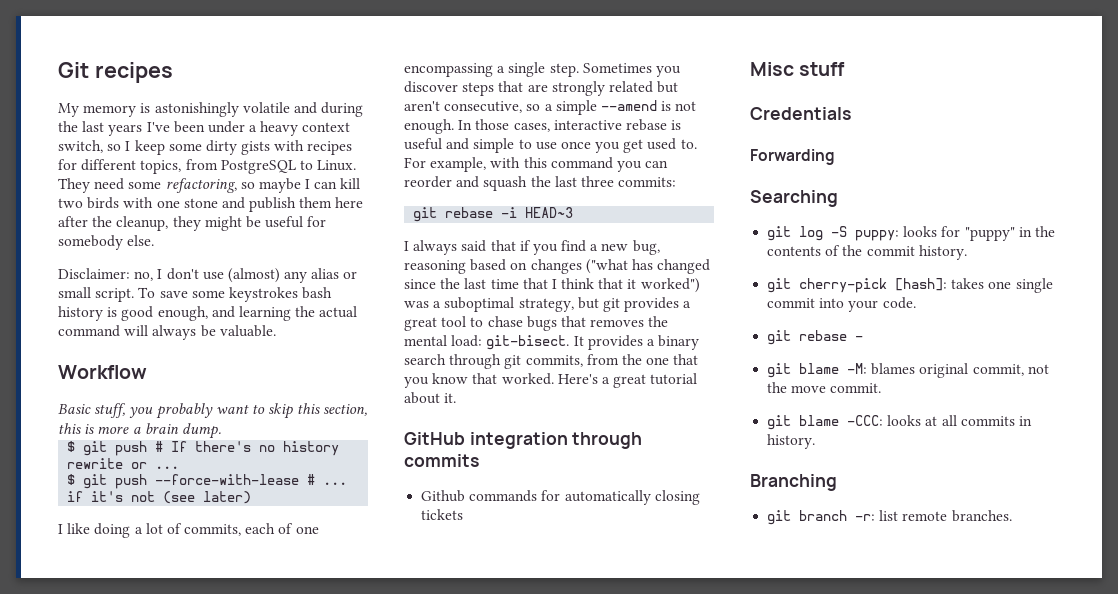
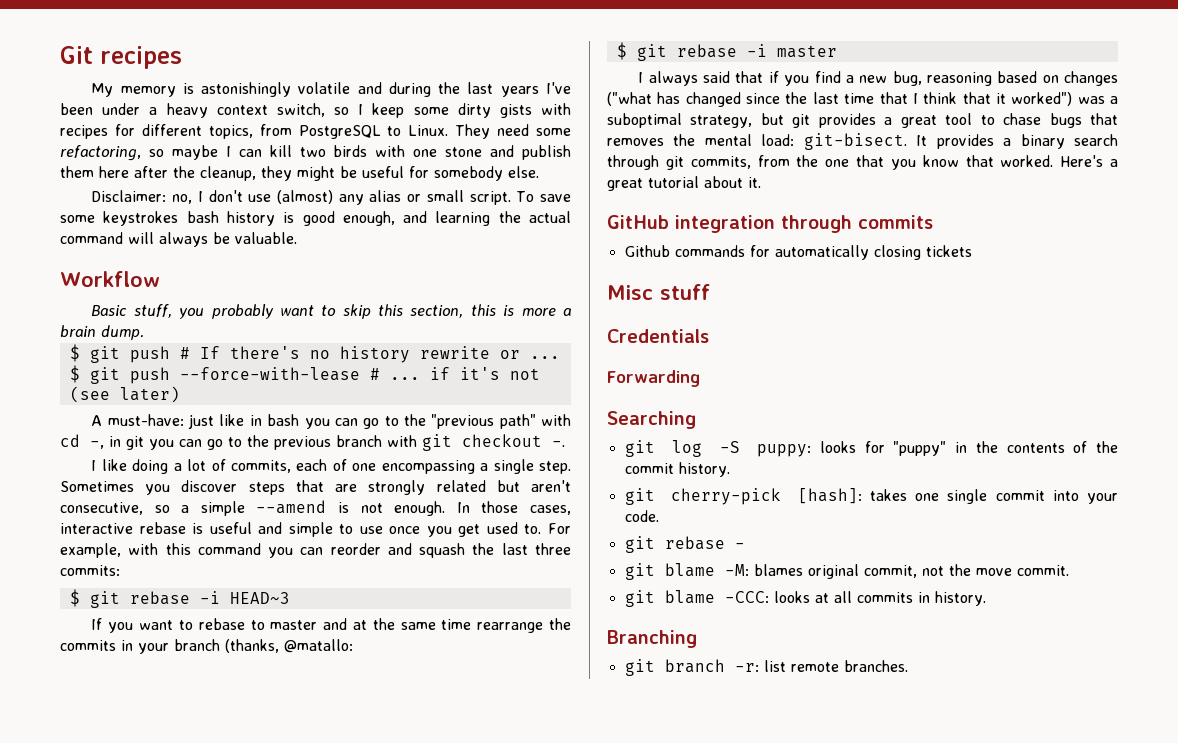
(252, 497) none -> [91,414,572,429] [60,434,565,451] // A must-have: just like in bash you can go to the "previous path" with cd -, in git you can go to the previous branch with git checkout -.
(677, 182) none -> [69,589,80,607] $
(574, 212) none -> [91,618,571,633] [60,639,353,654] [616,42,837,61] // If you want to rebase to master and at the same time rearrange the commits in your branch (thanks, @matallo: // $ git rebase -i master

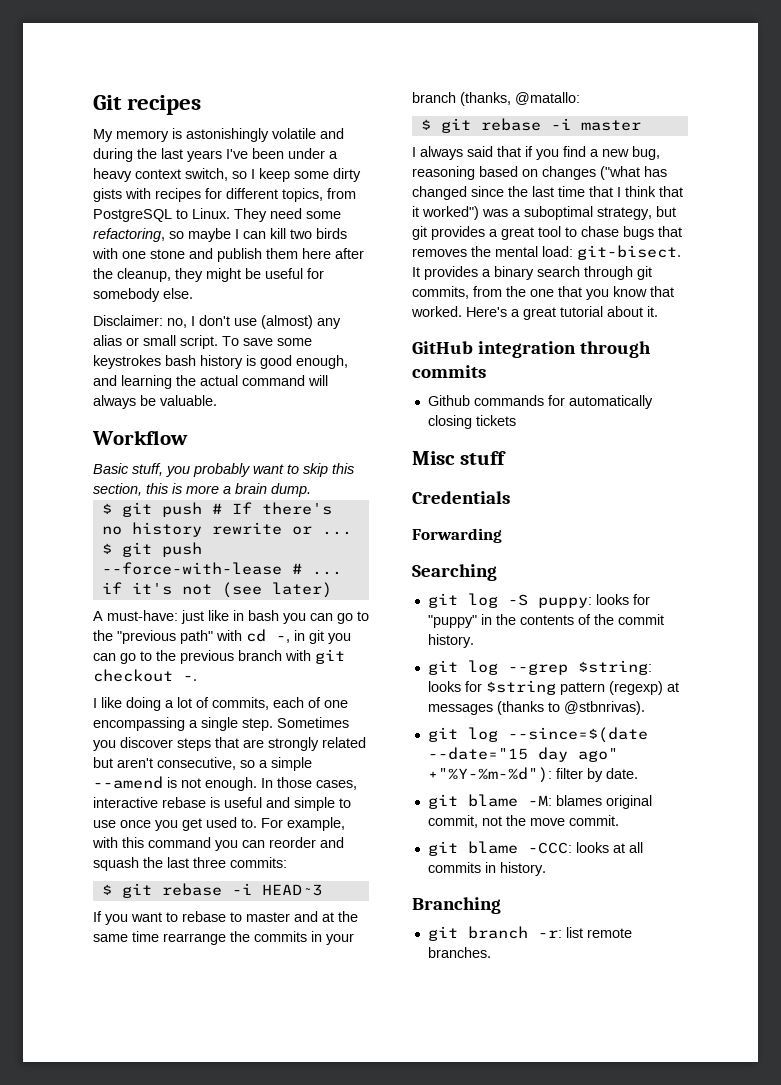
[671,488,1118,505] [624,510,659,522] [624,536,745,553] cherry-pick [hash]: takes one single commit into your code. // git rebase - -> [467,660,652,675] [427,680,679,695] [427,701,645,715] [427,727,648,743] [427,747,618,762] [427,767,638,783] log --grep $string: looks for $string pattern (regexp) at messages (thanks to @stbnrivas). // git log --since=$(date --date="15 day ago" +"%Y-%m-%d"): filter by date.

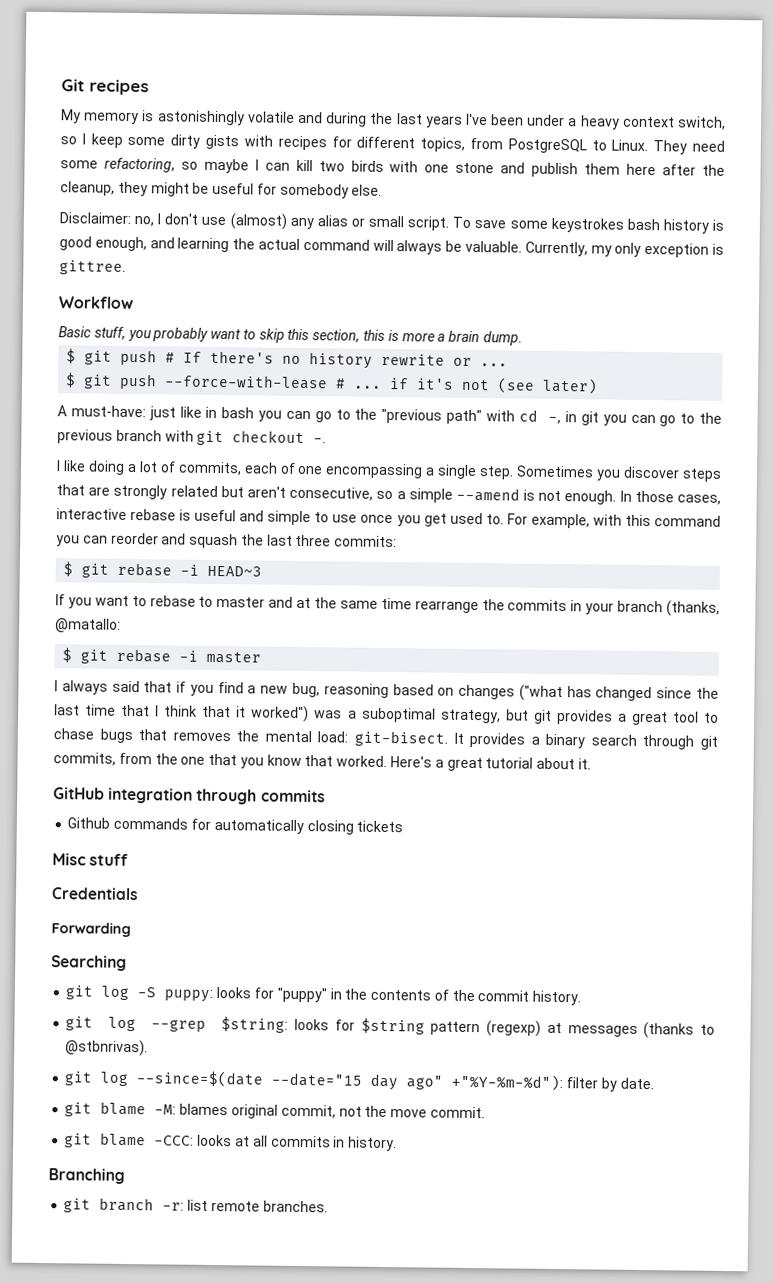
(217, 400) none -> [524,241,724,258] [59,260,126,275] Currently, my only exception is gittree.

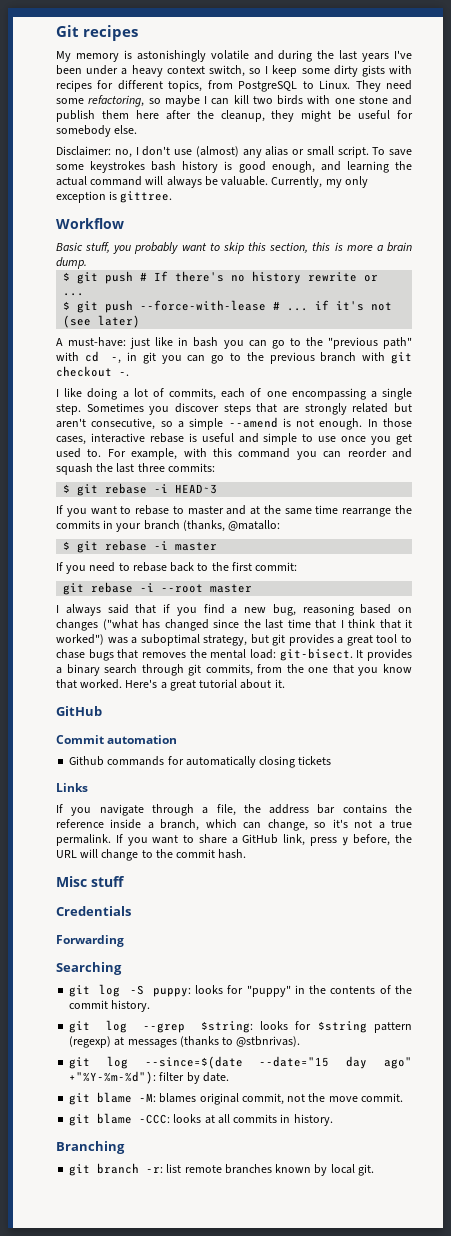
(262, 657) none -> [56,562,298,574] [63,582,253,595] // If you need to rebase back to the first commit: // git rebase -i --root master
[108,787,325,805] integration through commits -> [56,735,178,744] // Commit automation
(404, 826) none -> [56,783,88,792] [56,804,413,816] [56,819,412,831] [56,834,412,846] [56,849,247,861] // Links // If you navigate through a file, the address bar contains the reference inside a branch, which can change, so it's not a true permalink. If you want to share a GitHub link, press y before, the URL will change to the commit hash.
[262,1200,328,1213] branches. -> [224,1164,374,1176] branches known by local git.

